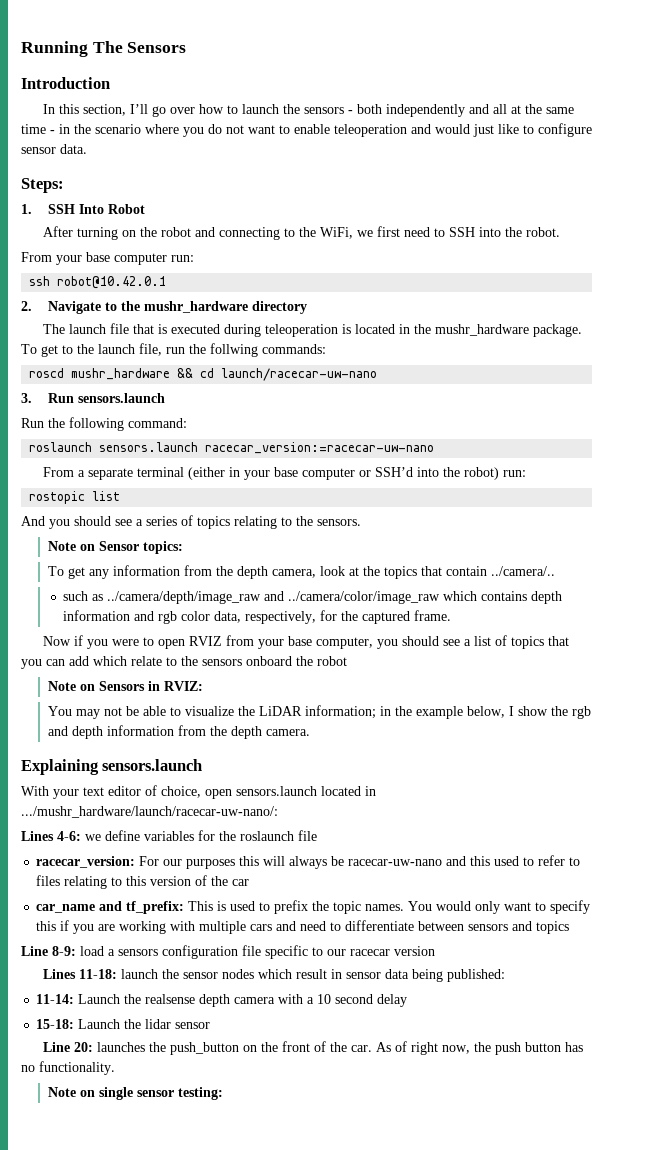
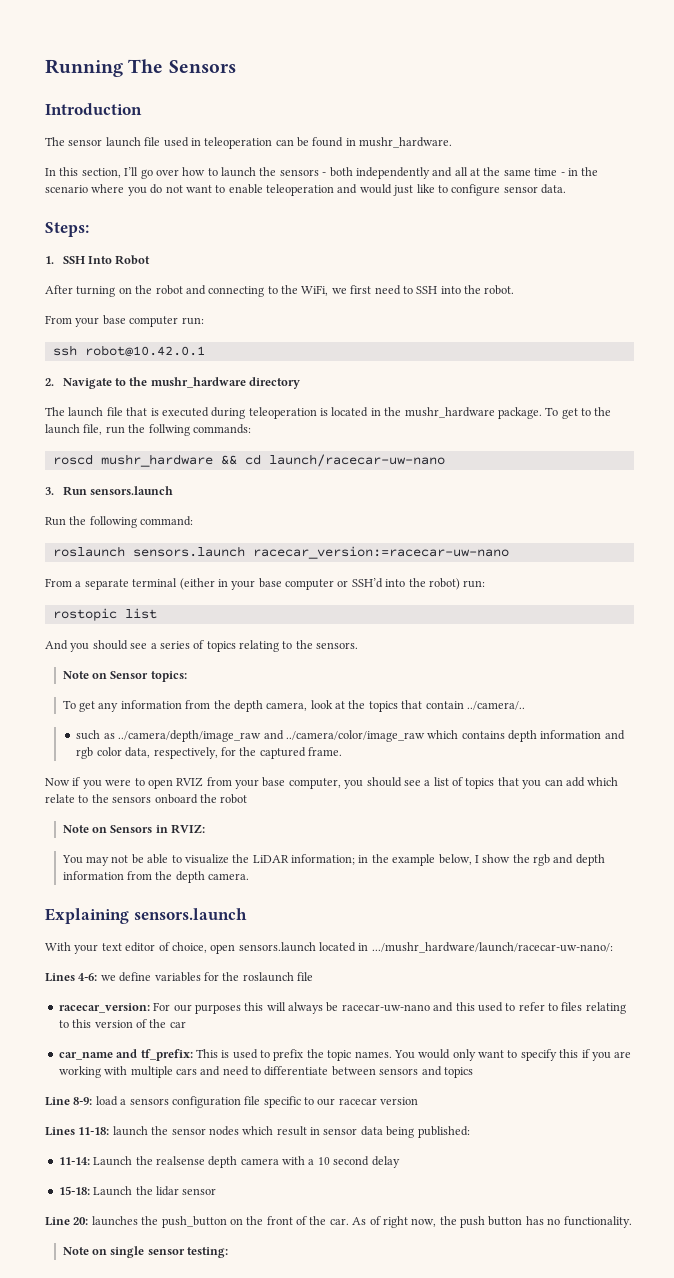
(110, 83) none -> [45,137,453,149] // The sensor launch file used in teleoperation can be found in mushr_hardware.

